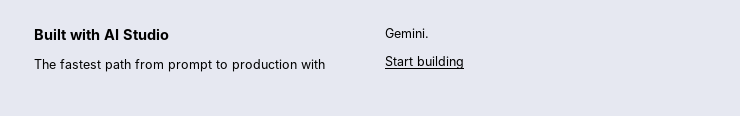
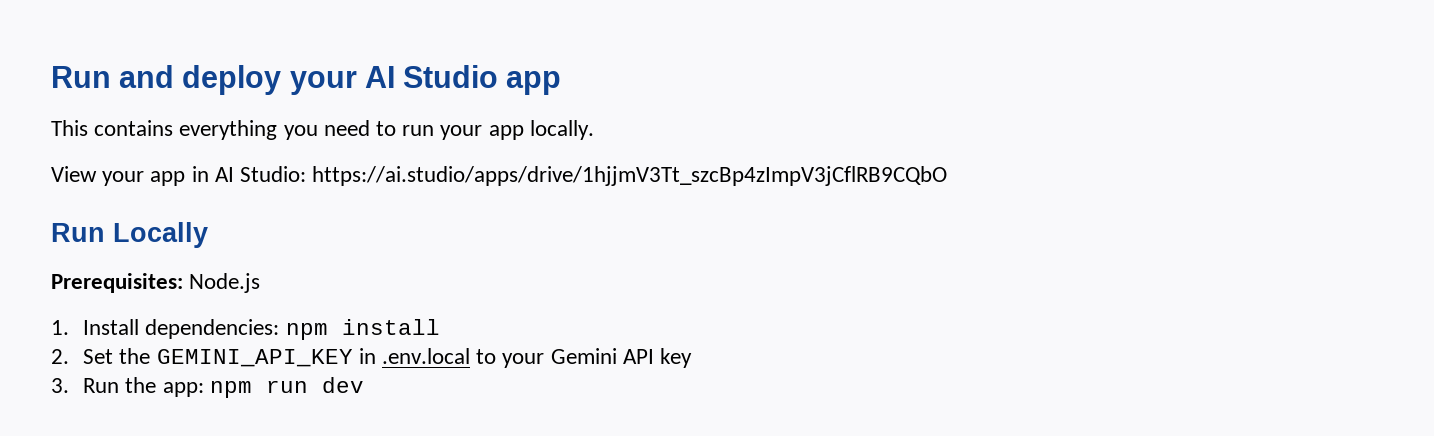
[34,28,169,40] [34,59,325,72] [385,28,429,38] [385,56,464,69] Built with AI Studio // The fastest path from prompt to production with Gemini. // Start building -> [51,65,562,95] [51,120,594,140] [51,166,948,186] [51,222,208,248] [51,273,261,293] [51,319,440,340] [51,348,693,368] [51,377,364,398] Run and deploy your AI Studio app // This contains everything you need to run your app locally. // View your app in AI Studio: https://ai.studio/apps/drive/1hjjmV3Tt_szcBp4zImpV3jCflRB9CQbO // Run Locally // Prerequisites: Node.js // 1. Install dependencies: npm install // 2. Set the GEMINI_API_KEY in .env.local to your Gemini API key // 3. Run the app: npm run dev

